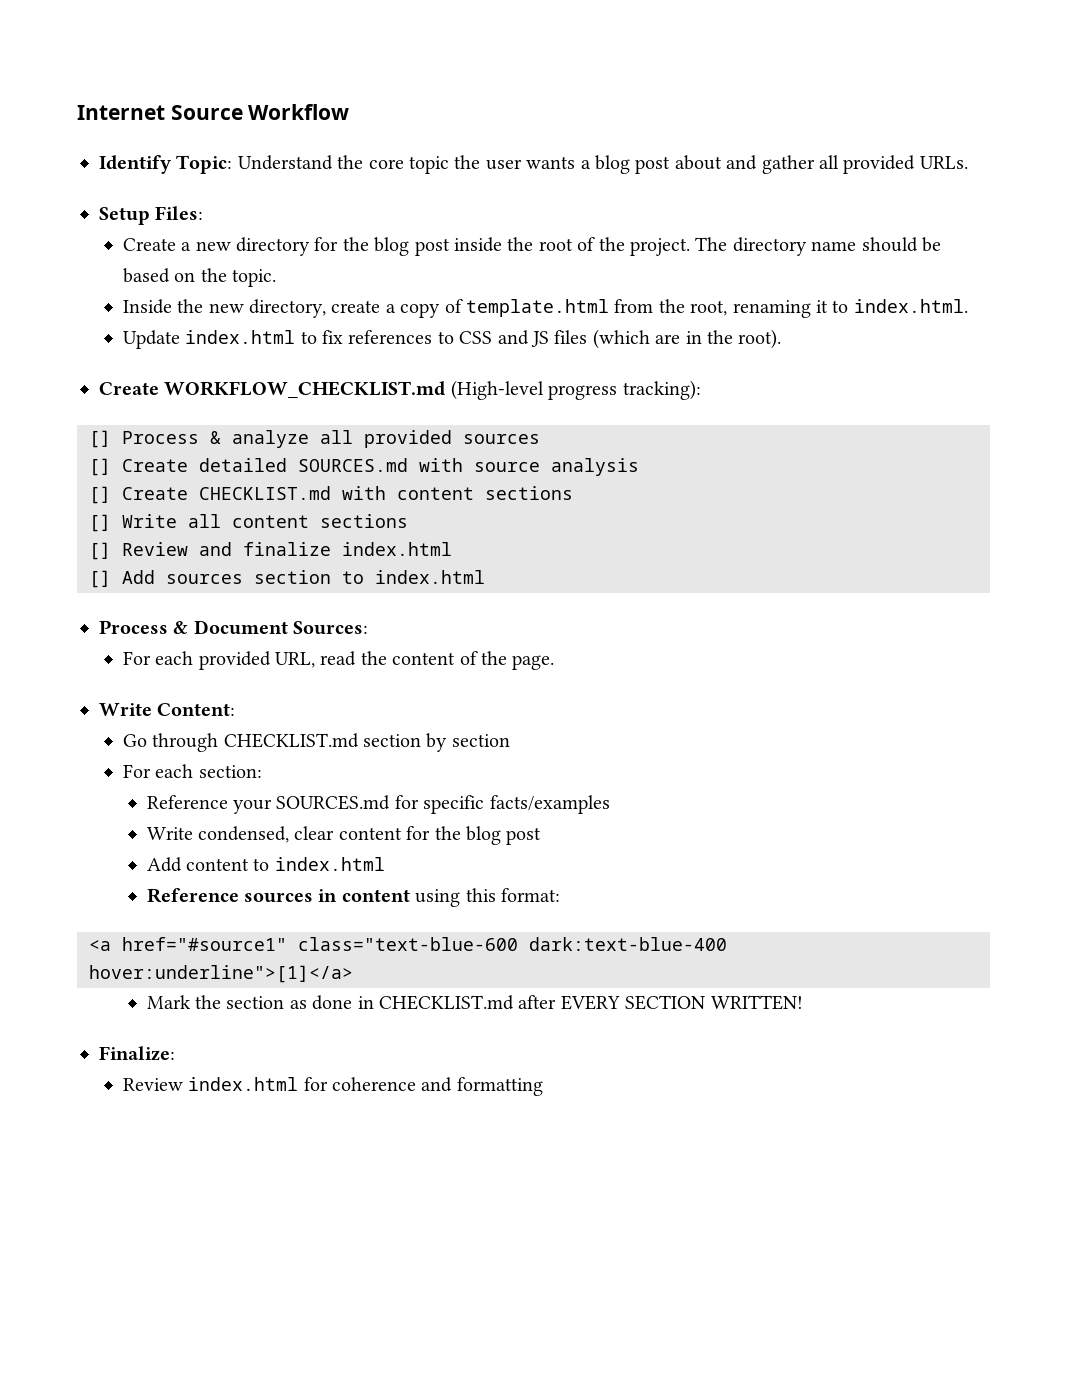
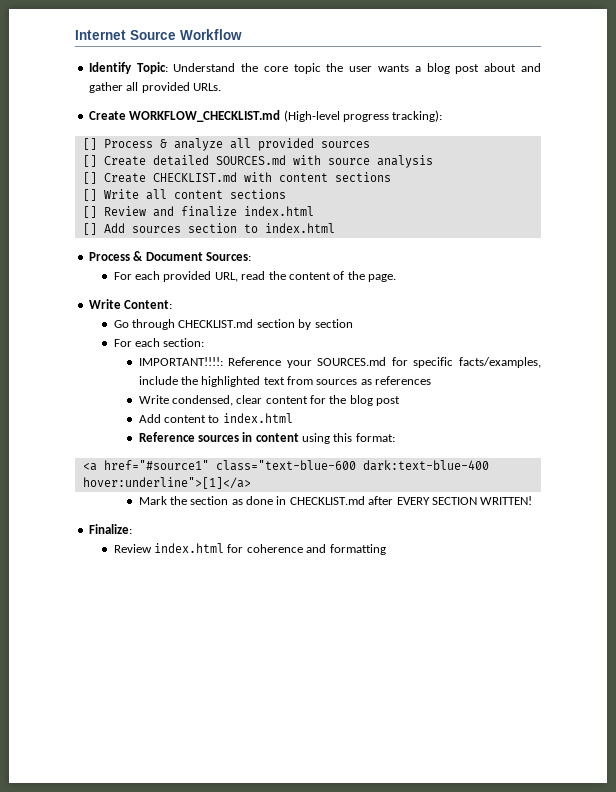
[99,206,204,225] [122,237,942,256] [122,268,277,287] [122,299,968,318] [122,329,782,349] // Setup Files: // Create a new directory for the blog post inside the root of the project. The directory name should be based on the topic. // Inside the new directory, create a copy of template.html from the root, renaming it to index.html. // Update index.html to fix references to CSS and JS files (which are in the root). -> (221, 87) none
(262, 771) none -> [138,357,223,366] IMPORTANT!!!!:
[489,795,610,814] facts/examples -> [458,357,541,368] [138,376,432,387] facts/examples, include the highlighted text from sources as references

